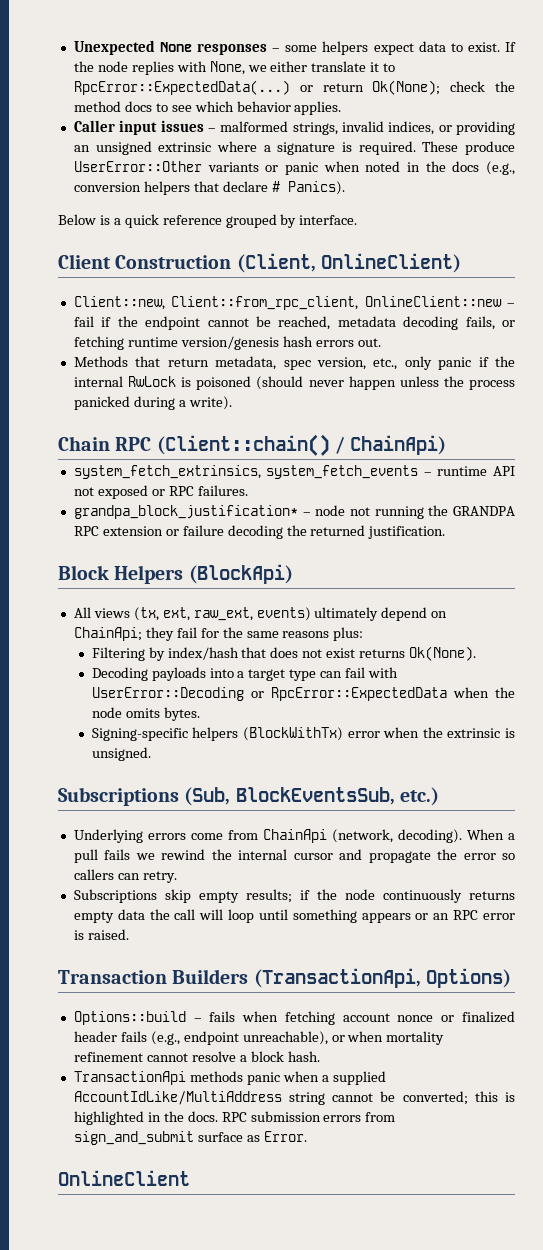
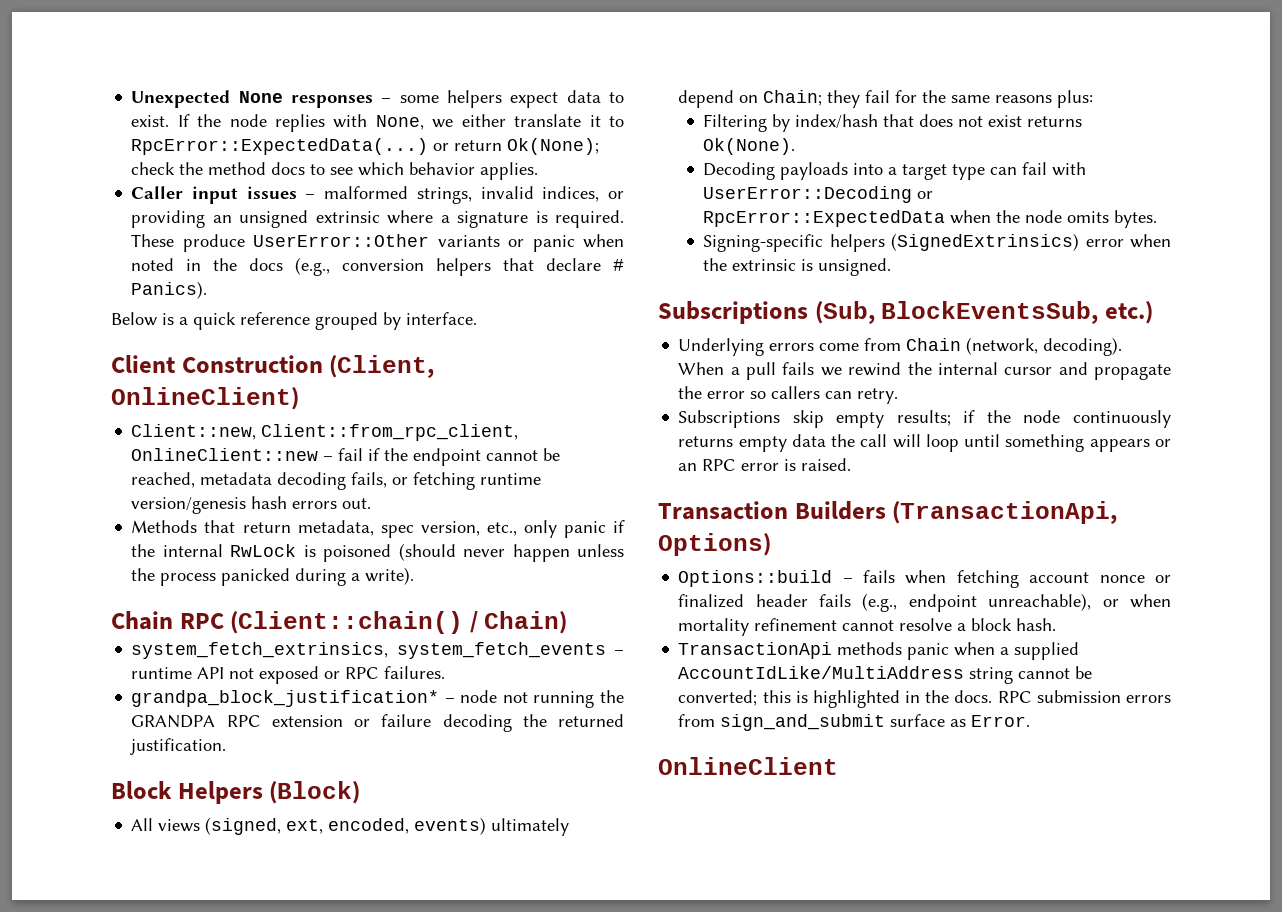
[350,435,447,455] ChainApi) -> [484,611,568,634] Chain)
[188,564,293,584] (BlockApi) -> [269,781,361,804] (Block)
[133,607,253,621] (tx, ext, raw_ext, -> [205,817,410,835] (signed, ext, encoded,
[73,627,142,641] ChainApi; -> [763,90,823,106] Chain;
[242,727,343,741] (BlockWithTx) -> [891,233,1080,251] (SignedExtrinsics)
[262,829,327,843] ChainApi -> [906,338,962,351] Chain

